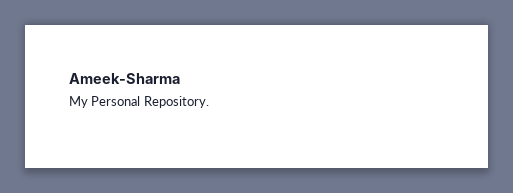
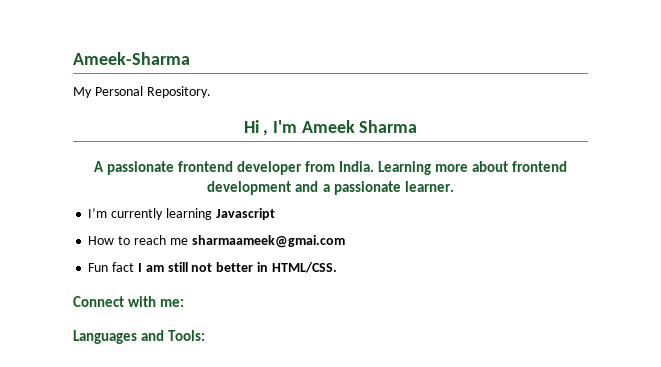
(209, 102) none -> [243,120,418,136] [93,161,568,175] [207,181,454,195] [88,208,275,220] [88,235,345,248] [88,262,337,273] [73,296,185,307] [73,330,206,344] // Hi , I'm Ameek Sharma // A passionate frontend developer from India. Learning more about frontend development and a passionate learner. // I’m currently learning Javascript // How to reach me sharmaameek@gmai.com // Fun fact I am still not better in HTML/CSS. // Connect with me: // Languages and Tools:

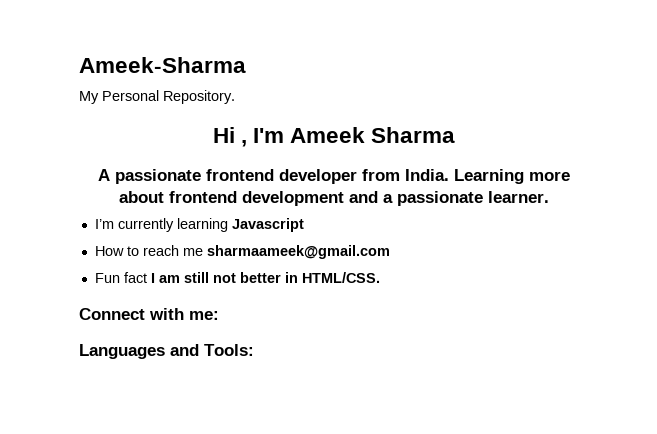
[191,235,345,248] sharmaameek@gmai.com -> [206,245,390,259] sharmaameek@gmail.com

